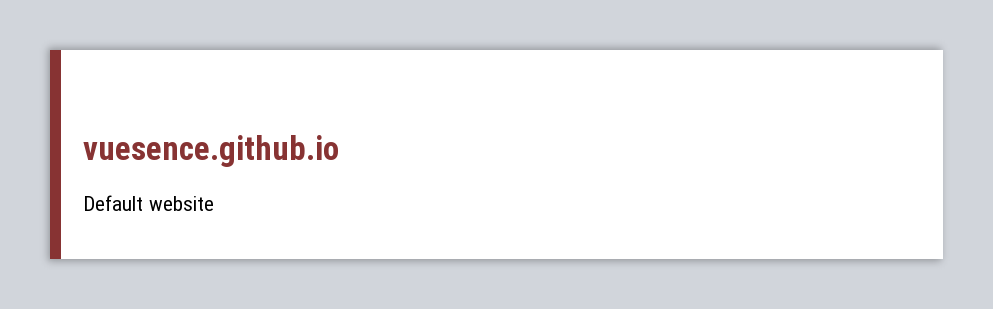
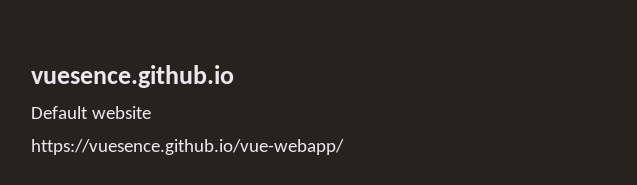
(214, 203) none -> [31,139,344,155] // https://vuesence.github.io/vue-webapp/

